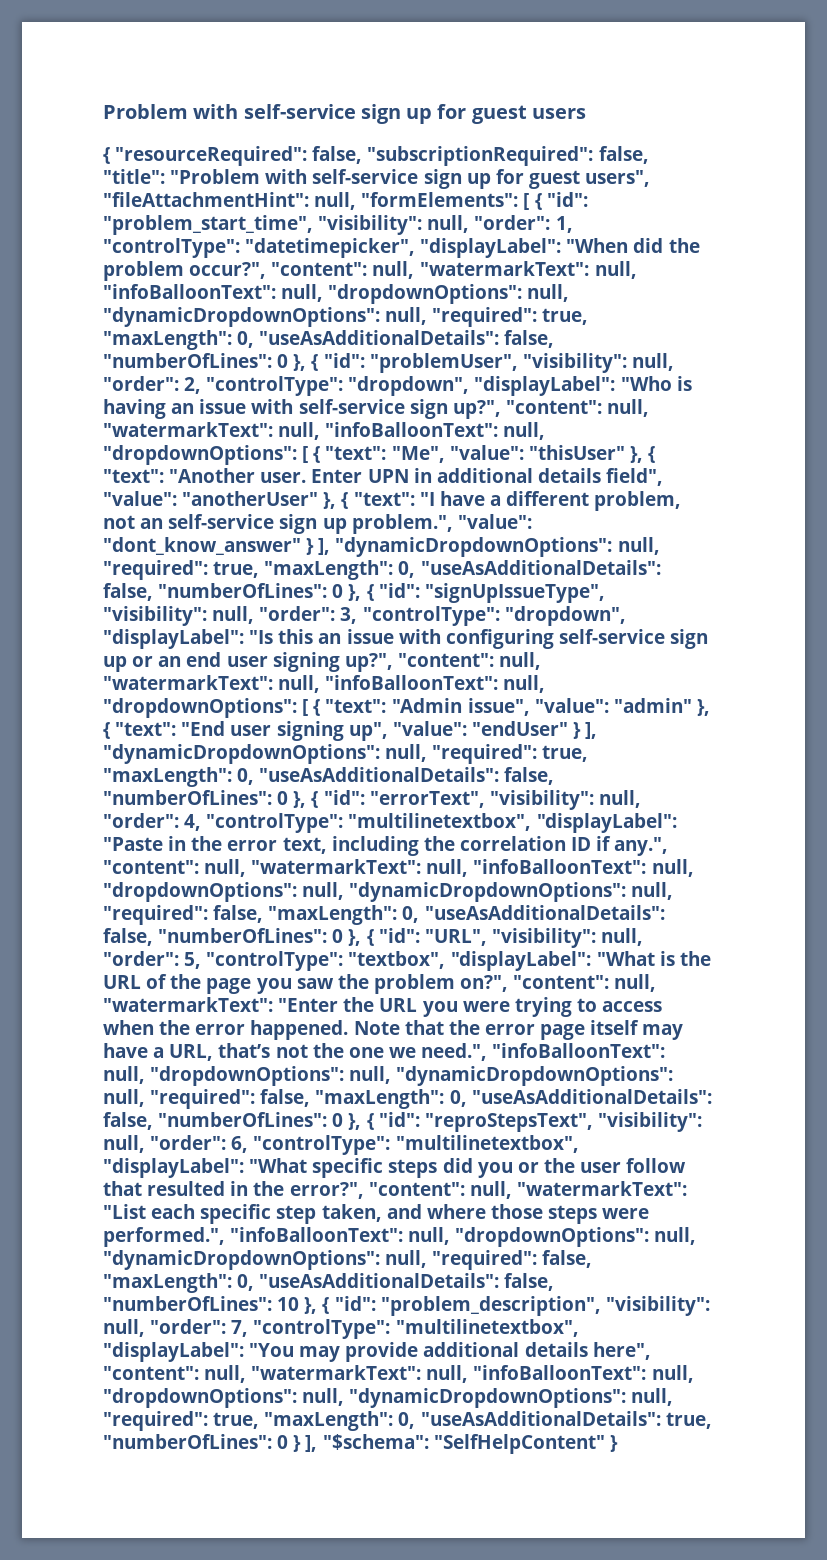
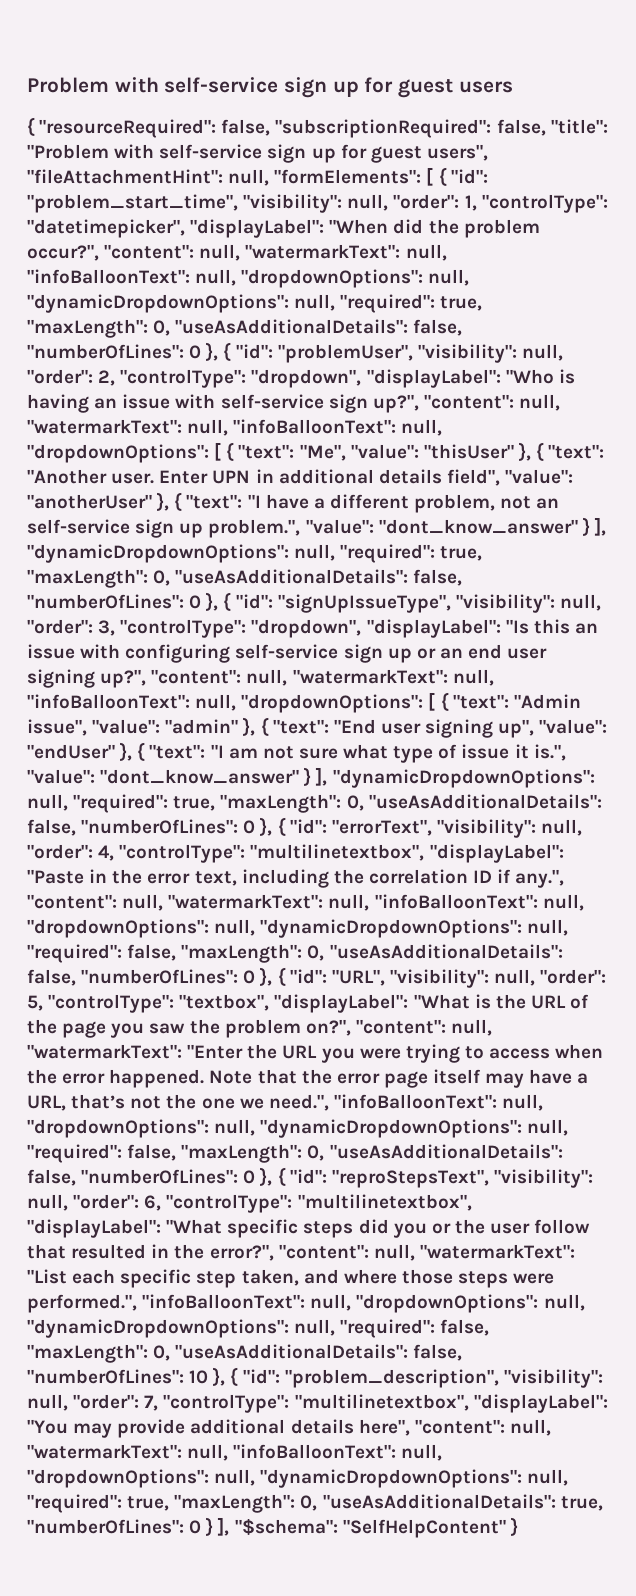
(568, 728) none -> [120,742,566,763] [27,769,300,784] }, { "text": "I am not sure what type of issue it is.", "value": "dont_know_answer"

